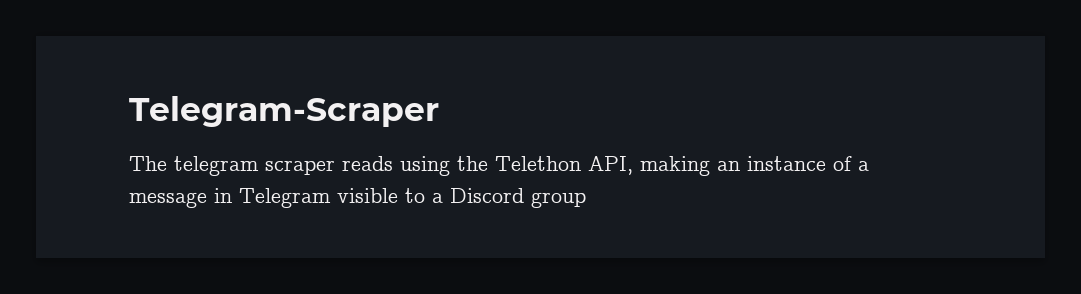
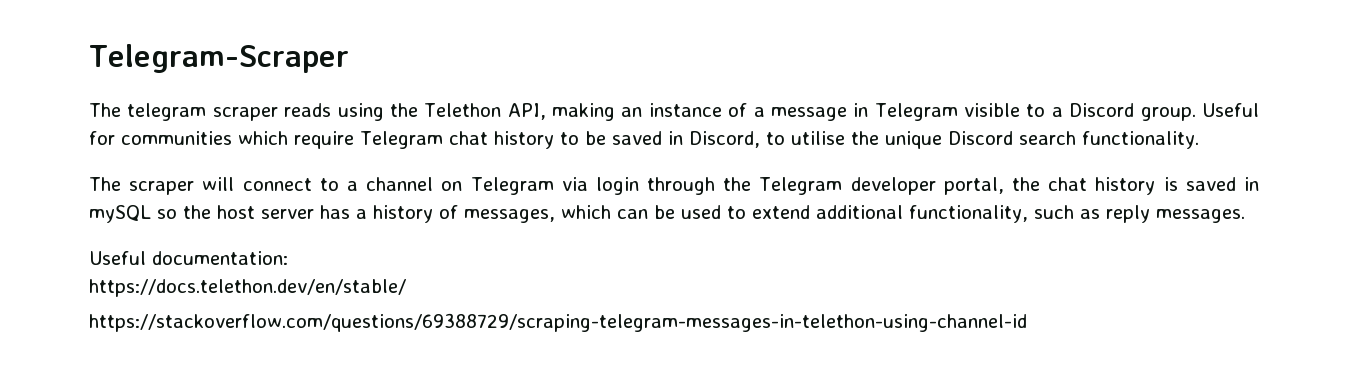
[531,192,586,208] group -> [1140,103,1259,121] [89,131,1199,149] [89,177,1259,195] [89,205,1245,223] [89,251,288,265] [89,279,406,297] [89,313,1027,332] group. Useful for communities which require Telegram chat history to be saved in Discord, to utilise the unique Discord search functionality. // The scraper will connect to a channel on Telegram via login through the Telegram developer portal, the chat history is saved in mySQL so the host server has a history of messages, which can be used to extend additional functionality, such as reply messages. // Useful documentation: // https://docs.telethon.dev/en/stable/ // https://stackoverflow.com/questions/69388729/scraping-telegram-messages-in-telethon-using-channel-id

